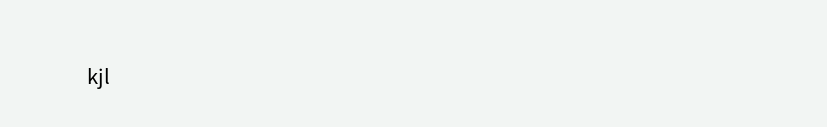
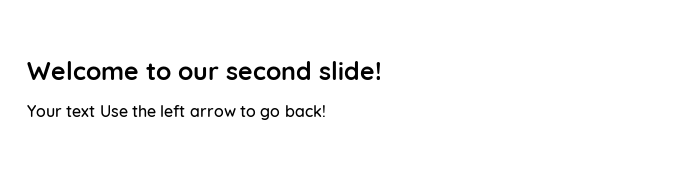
[87,68,110,89] kjl -> [27,61,382,80] [27,105,326,120] Welcome to our second slide! // Your text Use the left arrow to go back!

